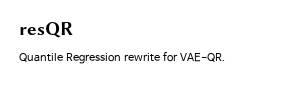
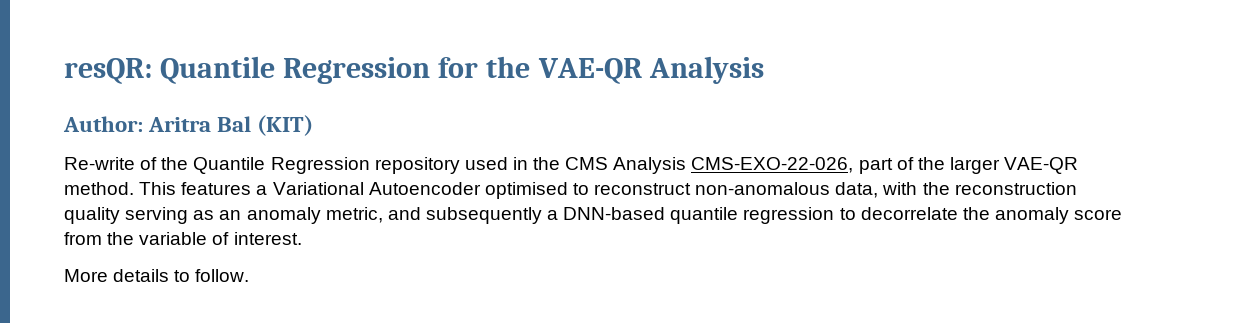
[19,22,73,38] [19,51,225,64] resQR // Quantile Regression rewrite for VAE-QR. -> [64,56,764,84] [63,115,314,136] [64,157,1079,174] [64,182,1077,199] [64,207,1123,224] [64,232,302,245] [64,269,250,282] resQR: Quantile Regression for the VAE-QR Analysis // Author: Aritra Bal (KIT) // Re-write of the Quantile Regression repository used in the CMS Analysis CMS-EXO-22-026, part of the larger VAE-QR method. This features a Variational Autoencoder optimised to reconstruct non-anomalous data, with the reconstruction quality serving as an anomaly metric, and subsequently a DNN-based quantile regression to decorrelate the anomaly score from the variable of interest. // More details to follow.

